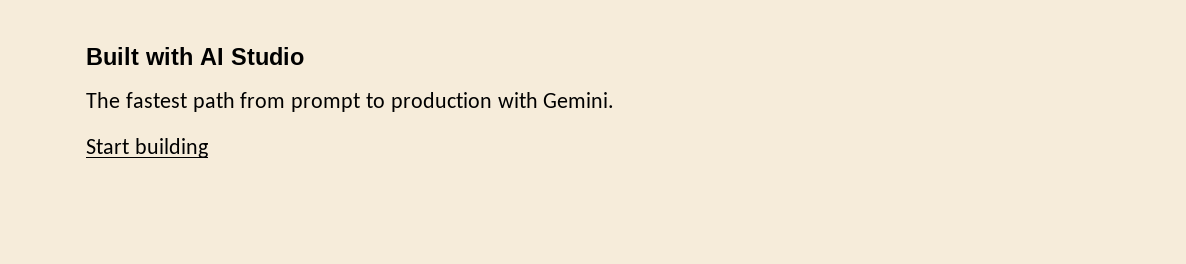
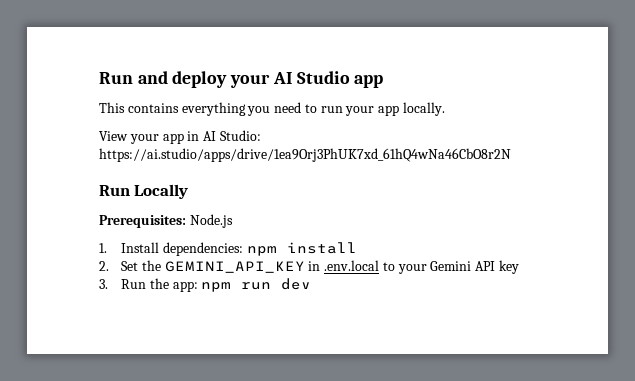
[86,47,304,65] [86,92,615,112] [86,138,208,158] Built with AI Studio // The fastest path from prompt to production with Gemini. // Start building -> [99,71,384,88] [99,102,446,116] [99,130,261,144] [99,148,511,162] [99,184,189,199] [99,214,233,228] [99,242,357,256] [99,260,519,274] [99,278,312,292] Run and deploy your AI Studio app // This contains everything you need to run your app locally. // View your app in AI Studio: https://ai.studio/apps/drive/1ea9Orj3PhUK7xd_61hQ4wNa46CbO8r2N // Run Locally // Prerequisites: Node.js // 1. Install dependencies: npm install // 2. Set the GEMINI_API_KEY in .env.local to your Gemini API key // 3. Run the app: npm run dev

